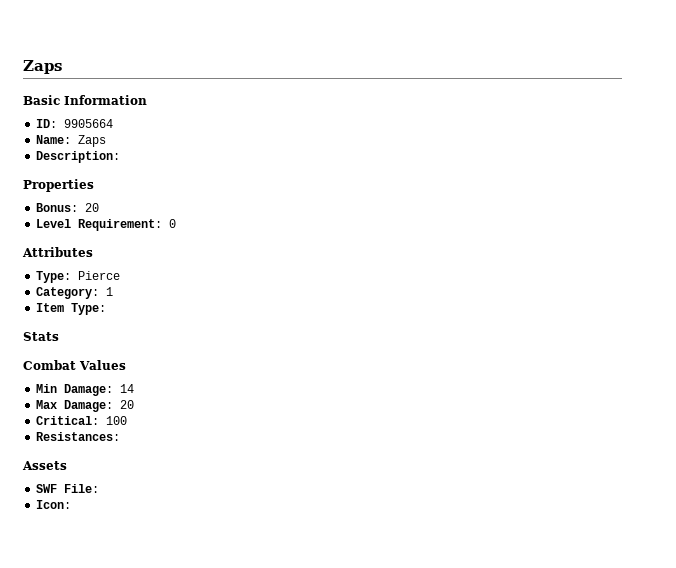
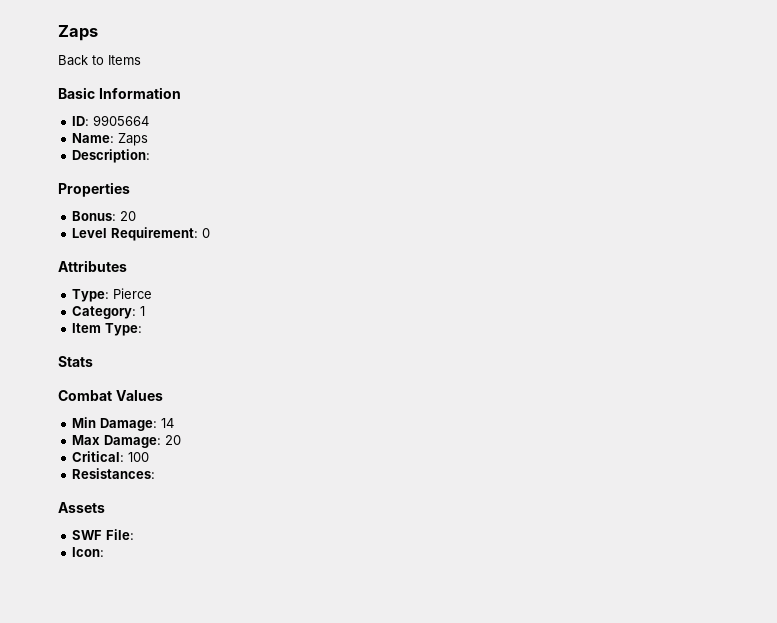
[23,60,62,74] Zaps -> [58,25,98,41] [58,55,141,66] Zaps // Back to Items

